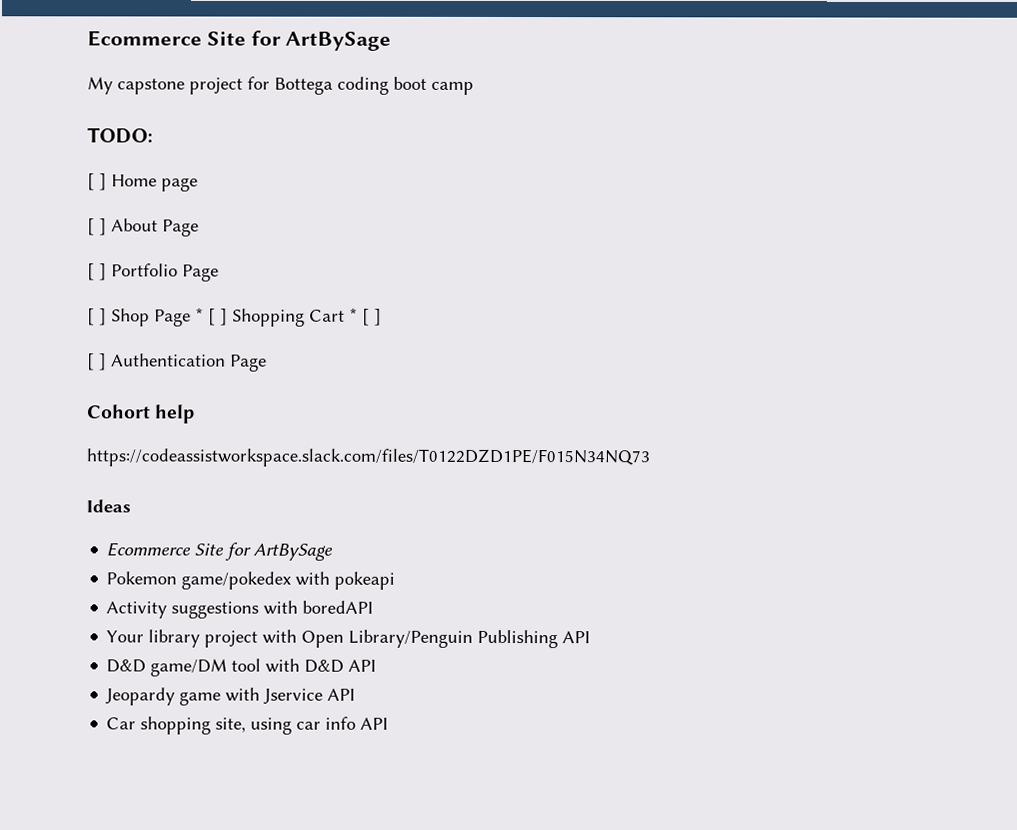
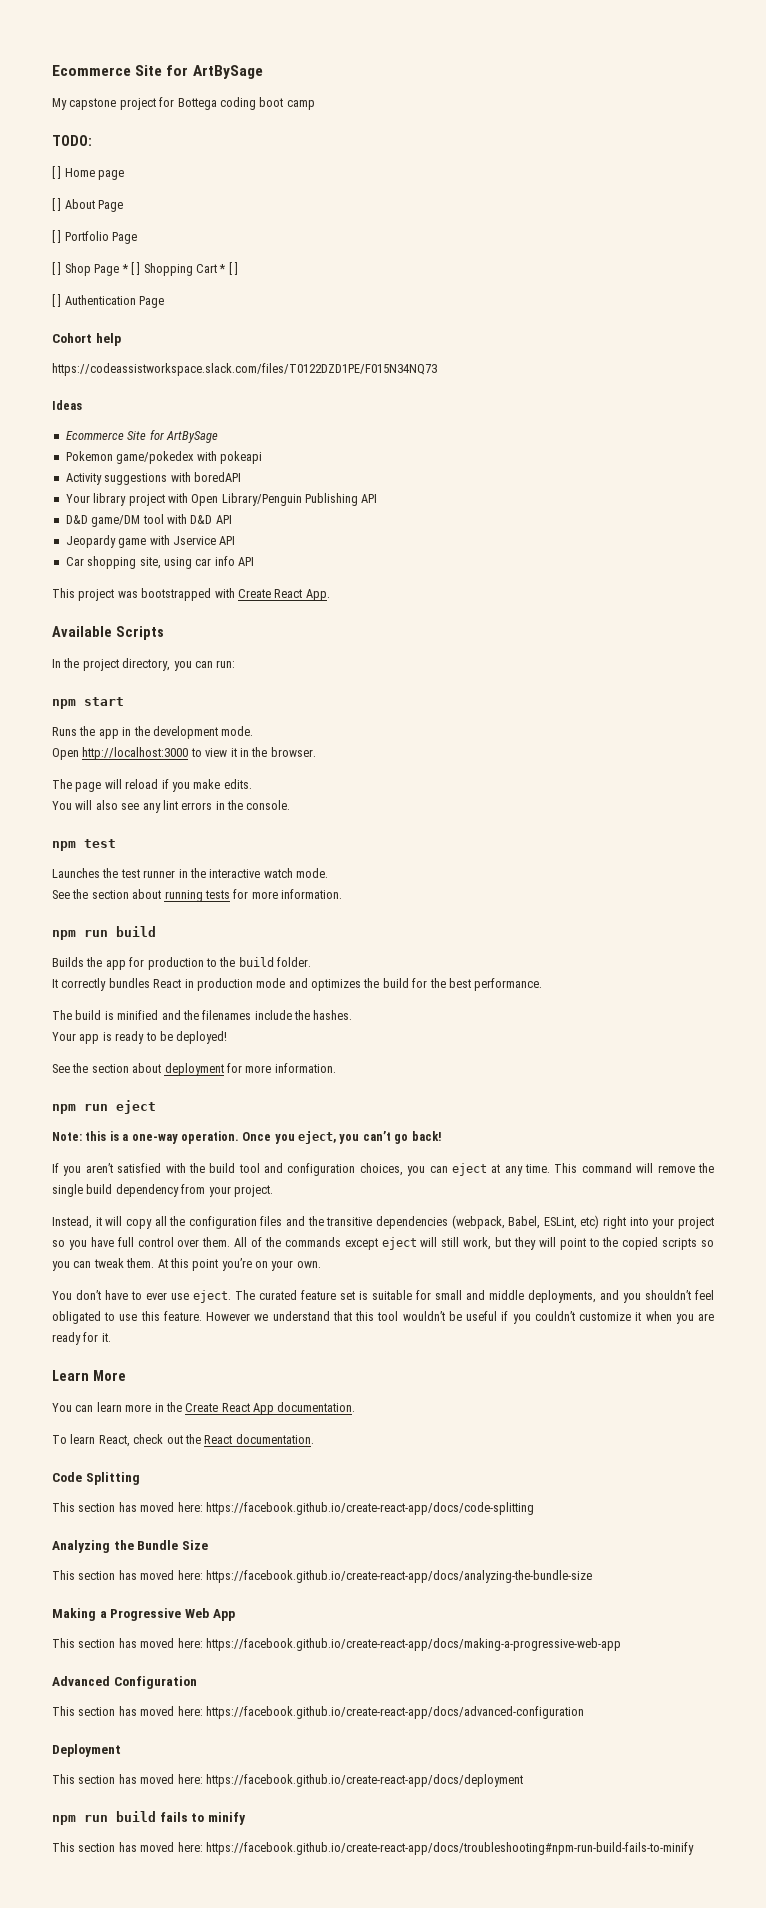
(389, 723) none -> [52,588,330,601] [52,626,164,640] [52,658,236,671] [52,697,124,709] [52,726,254,739] [52,747,316,760] [52,779,252,792] [52,800,291,813] [52,839,116,851] [52,868,328,878] [52,889,342,902] [52,926,156,940] [52,957,311,970] [52,978,543,991] [52,1010,353,1020] [52,1031,228,1044] [52,1063,336,1076] [52,1100,156,1114] [52,1131,442,1144] [52,1163,715,1176] [52,1184,273,1197] [52,1215,715,1229] [52,1237,714,1250] [52,1258,321,1271] [52,1290,714,1303] [52,1311,714,1324] [52,1332,111,1345] [52,1370,126,1381] [52,1402,356,1415] [52,1434,314,1447] [52,1472,140,1485] [52,1502,534,1515] [52,1540,208,1553] [52,1570,592,1583] [52,1608,235,1621] [52,1638,621,1651] [52,1676,197,1689] [52,1706,584,1719] [52,1744,121,1757] [52,1774,523,1787] [52,1811,246,1825] [52,1842,694,1855] // This project was bootstrapped with Create React App. // Available Scripts // In the project directory, you can run: // npm start // Runs the app in the development mode. // Open http://localhost:3000 to view it in the browser. // The page will reload if you make edits. // You will also see any lint errors in the console. // npm test // Launches the test runner in the interactive watch mode. // See the section about running tests for more information. // npm run build // Builds the app for production to the build folder. // It correctly bundles React in production mode and optimizes the build for the best performance. // The build is minified and the filenames include the hashes. // Your app is ready to be deployed! // See the section about deployment for more information. // npm run eject // Note: this is a one-way operation. Once you eject, you can’t go back! // If you aren’t satisfied with the build tool and configuration choices, you can eject at any time. This command will remove the single build dependency from your project. // Instead, it will copy all the configuration files and the transitive dependencies (webpack, Babel, ESLint, etc) right into your project so you have full control over them. All of the commands except eject will still work, but they will point to the copied scripts so you can tweak them. At this point you’re on your own. // You don’t have to ever use eject. The curated feature set is suitable for small and middle deployments, and you shouldn’t feel obligated to use this feature. However we understand that this tool wouldn’t be useful if you couldn’t customize it when you are ready for it. // Learn More // You can learn more in the Create React App documentation. // To learn React, check out the React documentation. // Code Splitting // This section has moved here: https://facebook.github.io/create-react-app/docs/code-splitting // Analyzing the Bundle Size // This section has moved here: https://facebook.github.io/create-react-app/docs/analyzing-the-bundle-size // Making a Progressive Web App // This section has moved here: https://facebook.github.io/create-react-app/docs/making-a-progressive-web-app // Advanced Configuration // This section has moved here: https://facebook.github.io/create-react-app/docs/advanced-configuration // Deployment // This section has moved here: https://facebook.github.io/create-react-app/docs/deployment // npm run build fails to minify // This section has moved here: https://facebook.github.io/create-react-app/docs/troubleshooting#npm-run-build-fails-to-minify

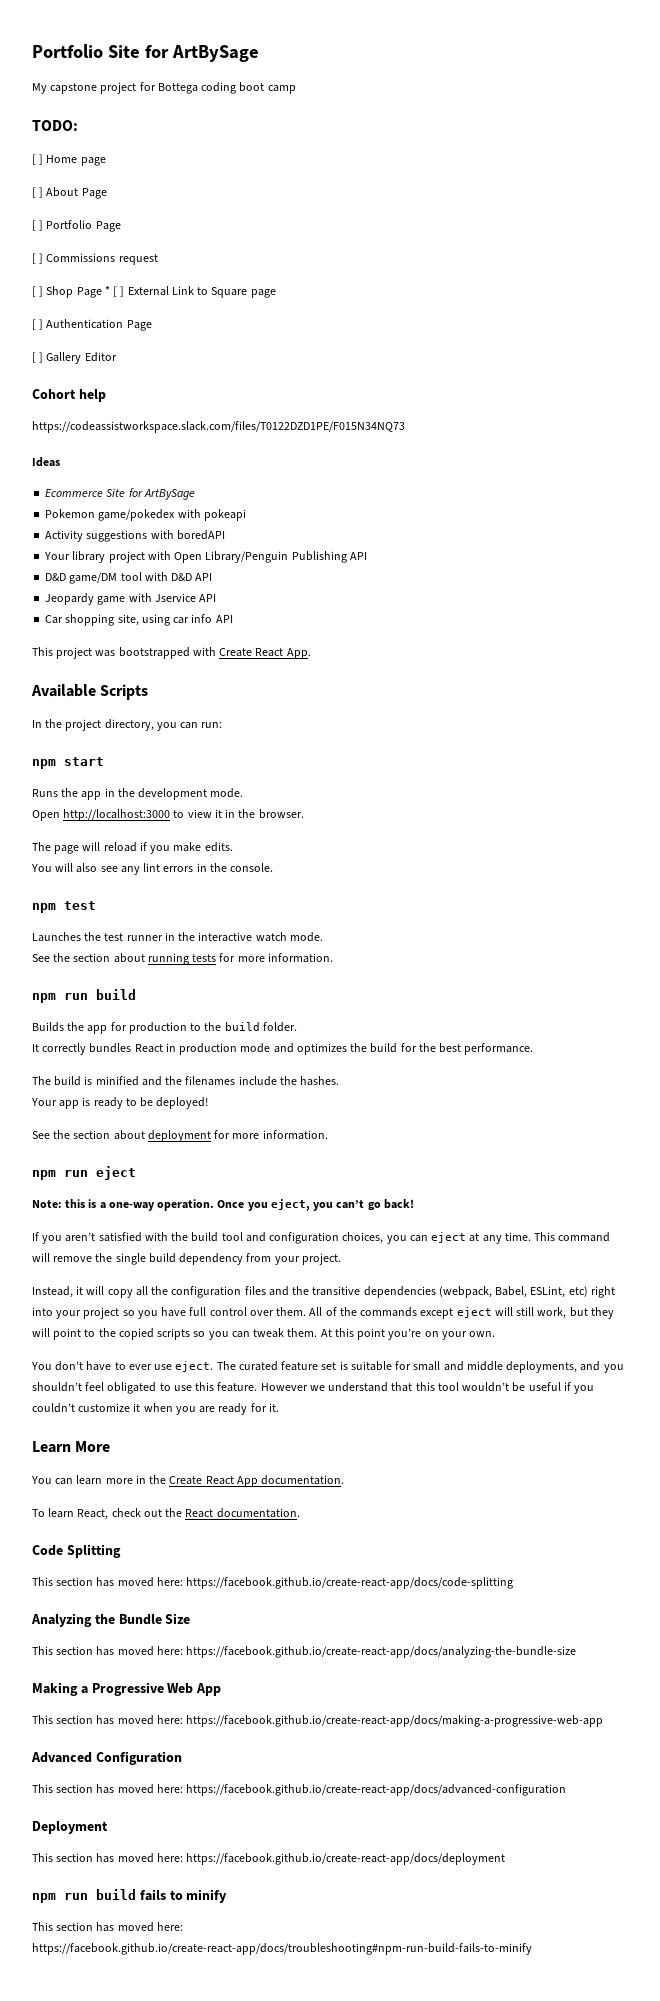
[52,65,131,76] Ecommerce -> [32,44,103,58] Portfolio
(138, 238) none -> [32,253,158,265] // [ ] Commissions request
[143,262,239,276] Shopping Cart * [ ] -> [127,286,276,298] External Link to Square page
(165, 302) none -> [32,352,117,364] // [ ] Gallery Editor

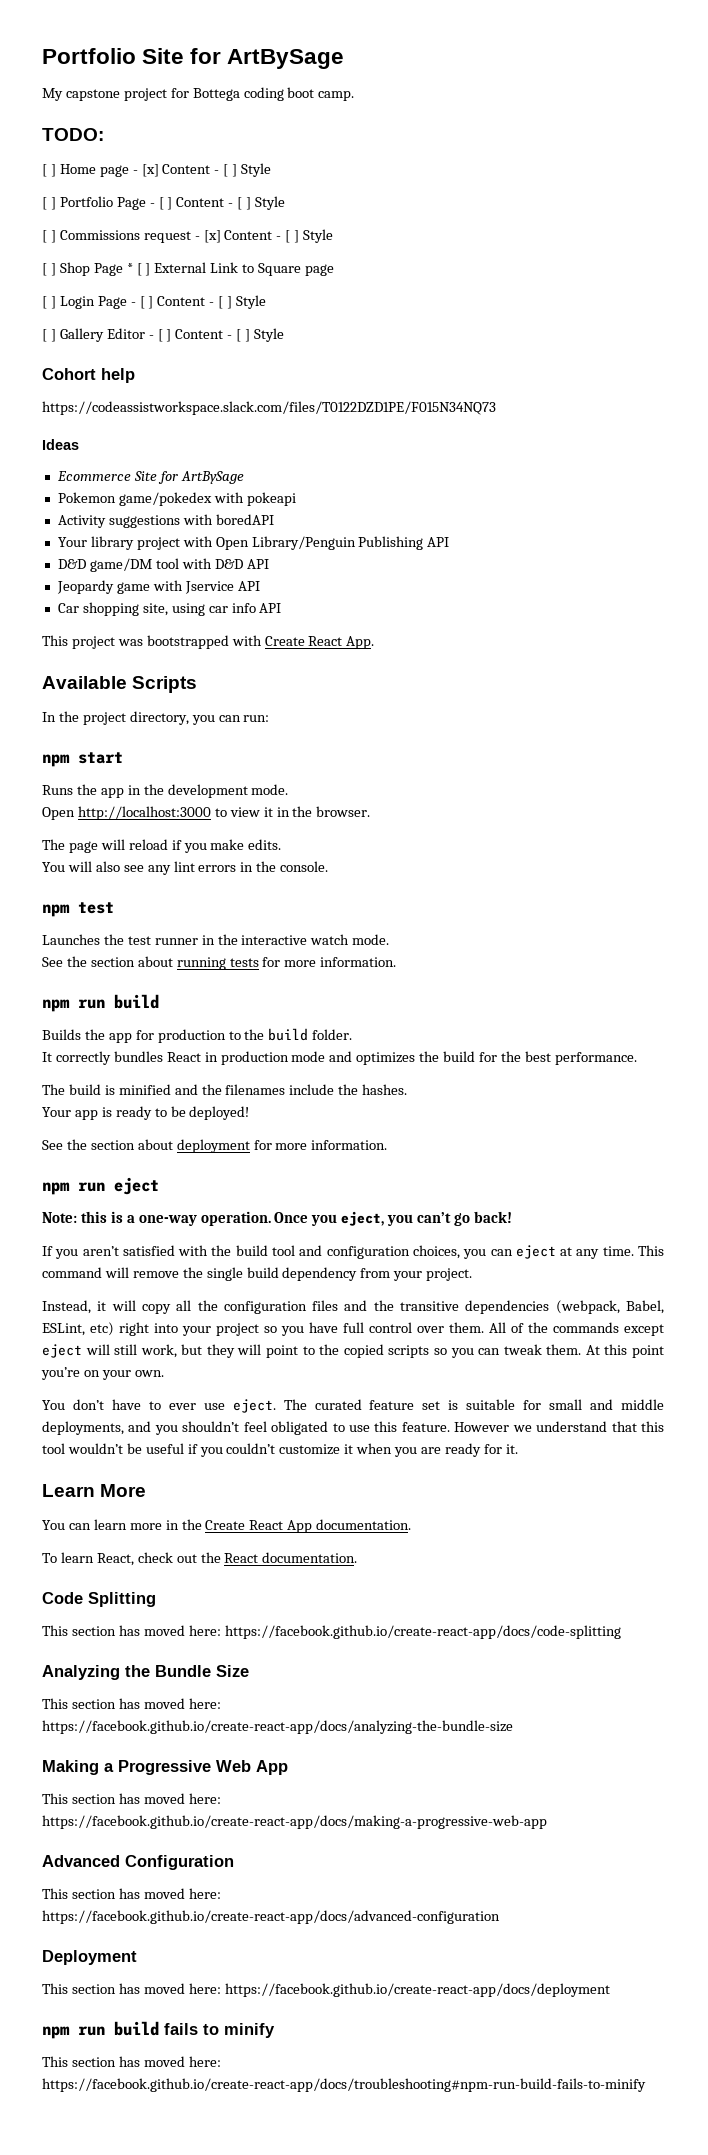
[267,85,296,94] camp -> [318,91,355,101] camp.
[32,187,107,199] [32,220,121,232] [32,253,158,265] // [ ] About Page // [ ] Portfolio Page // [ ] Commissions request -> [132,163,272,177] [42,196,286,210] [42,229,334,243] - [x] Content - [ ] Style // [ ] Portfolio Page - [ ] Content - [ ] Style // [ ] Commissions request - [x] Content - [ ] Style
[46,319,152,331] [32,352,117,364] Authentication Page // [ ] Gallery Editor -> [59,295,267,309] [42,328,285,342] Login Page - [ ] Content - [ ] Style // [ ] Gallery Editor - [ ] Content - [ ] Style

